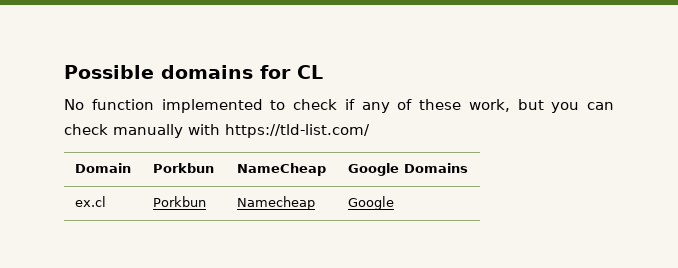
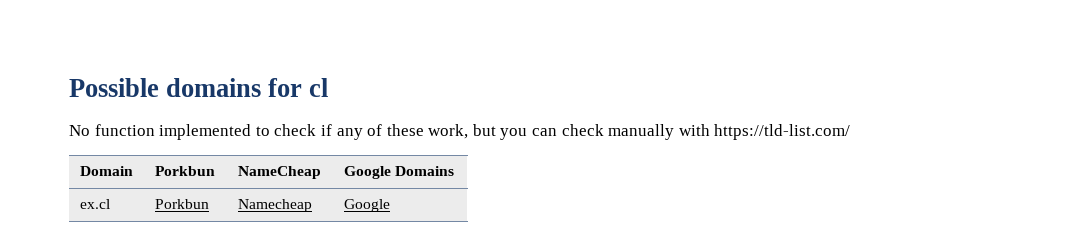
[297,65,323,79] CL -> [309,78,329,97] cl

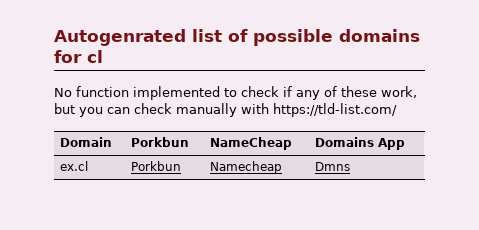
[69,78,159,97] Possible -> [54,29,333,46] Autogenrated list of possible
[343,166,391,179] Google -> (292, 143) none
(455, 171) none -> [377,138,405,150] App
[343,199,390,212] Google -> [314,162,350,171] Dmns

